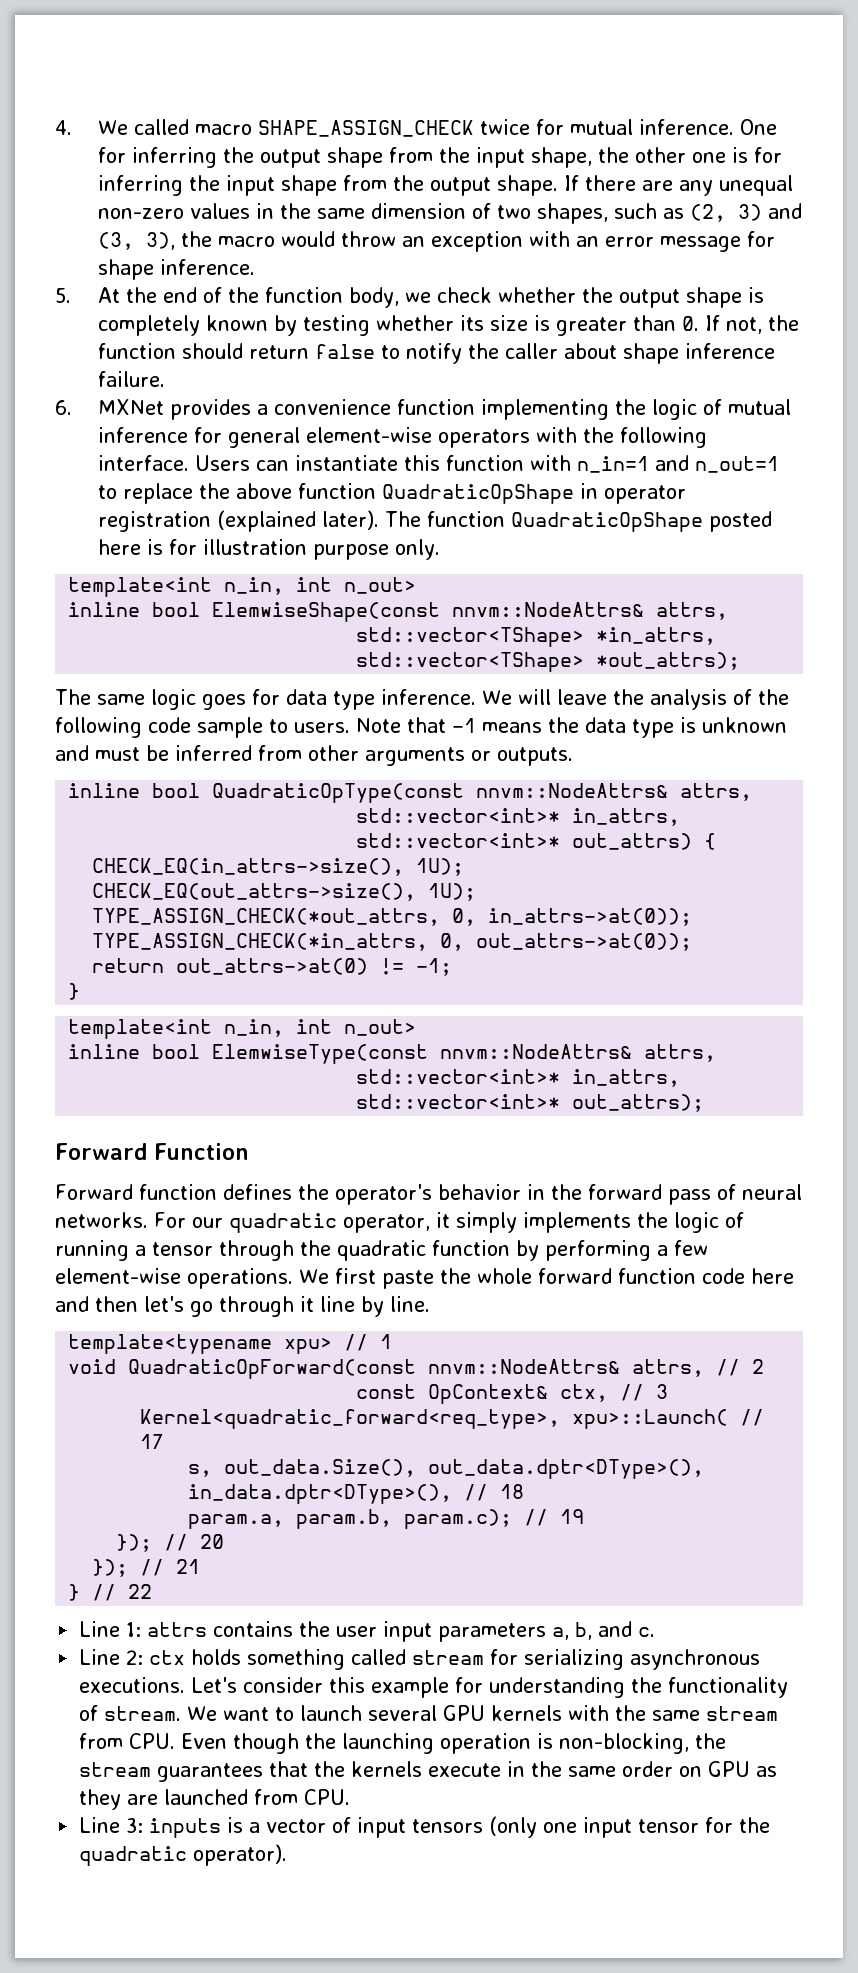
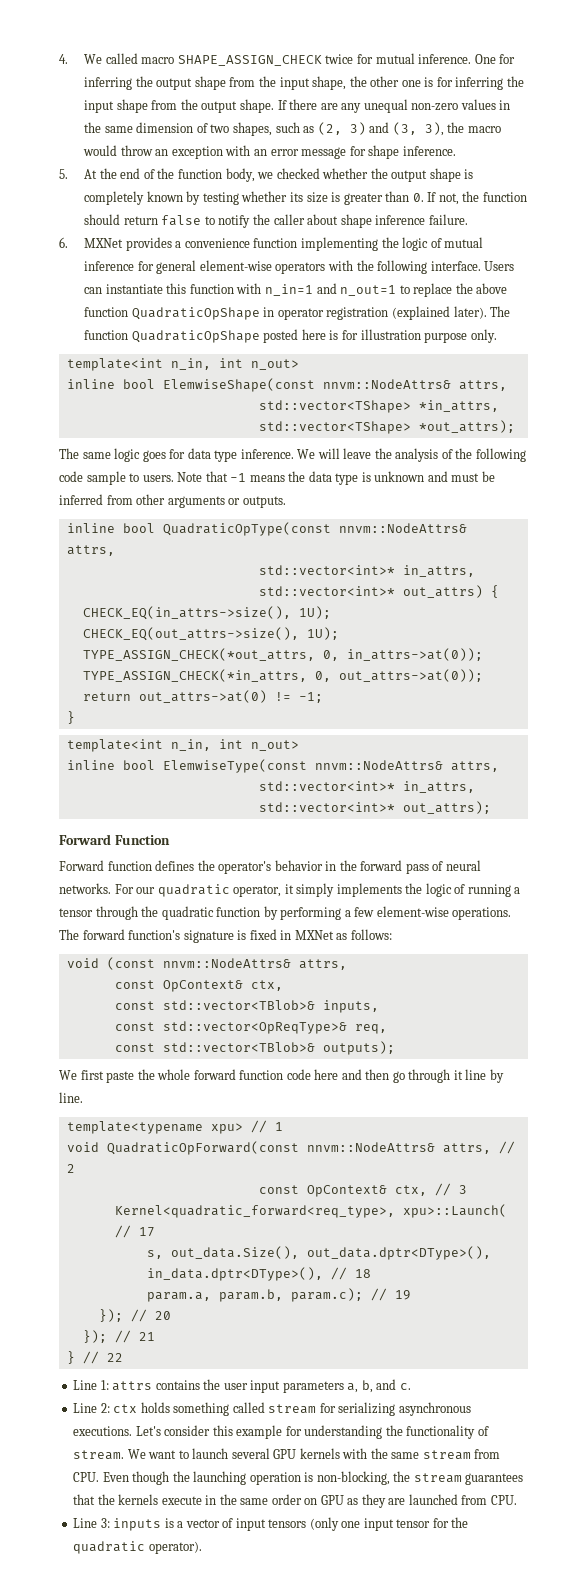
[436,287,492,303] check -> [276,168,320,179] checked
(293, 1278) none -> [59,929,392,943] [66,957,347,970] [114,980,283,992] [114,1000,379,1013] [114,1021,387,1034] [114,1041,395,1055] The forward function's signature is fixed in MXNet as follows: // void (const nnvm::NodeAttrs& attrs, // const OpContext& ctx, // const std::vector<TBlob>& inputs, // const std::vector<OpReqType>& req, // const std::vector<TBlob>& outputs); //
[144,1296,184,1312] let's -> (390, 1074) none

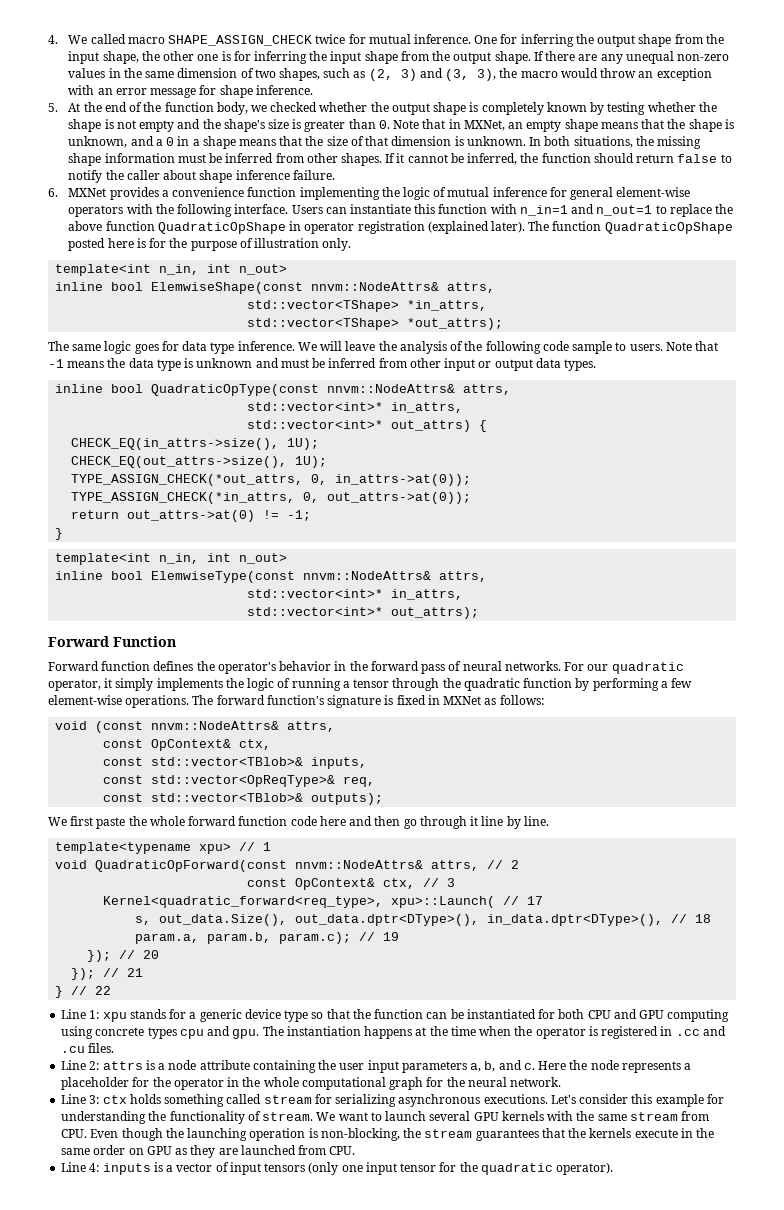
[289,192,303,202] its -> [698,102,717,112] [68,119,265,132] the shape is not empty and the shape's
[427,192,459,205] If not, -> [393,119,734,132] [68,136,702,149] [68,153,518,166] Note that in MXNet, an empty shape means that the shape is unknown, and a 0 in a shape means that the size of that dimension is unknown. In both situations, the missing shape information must be inferred from other shapes. If it cannot be inferred,
[360,329,468,343] illustration purpose -> [169,238,320,251] the purpose of illustration
[167,496,286,508] arguments or outputs. -> [444,358,597,371] input or output data types.
[112,1380,200,1391] attrs contains -> [102,1009,730,1022] [61,1026,726,1039] [61,1043,115,1053] [61,1060,316,1073] xpu stands for a generic device type so that the function can be instantiated for both CPU and GPU computing using concrete types cpu and gpu. The instantiation happens at the time when the operator is registered in .cc and .cu files. // Line 2: attrs is a node attribute containing
[73,1403,110,1413] // Line 2: -> [538,1060,692,1073] [61,1077,562,1090] [61,1094,100,1104] Here the node represents a placeholder for the operator in the whole computational graph for the neural network. // Line 3:
[100,1518,110,1528] 3: -> [89,1163,100,1172] 4:

